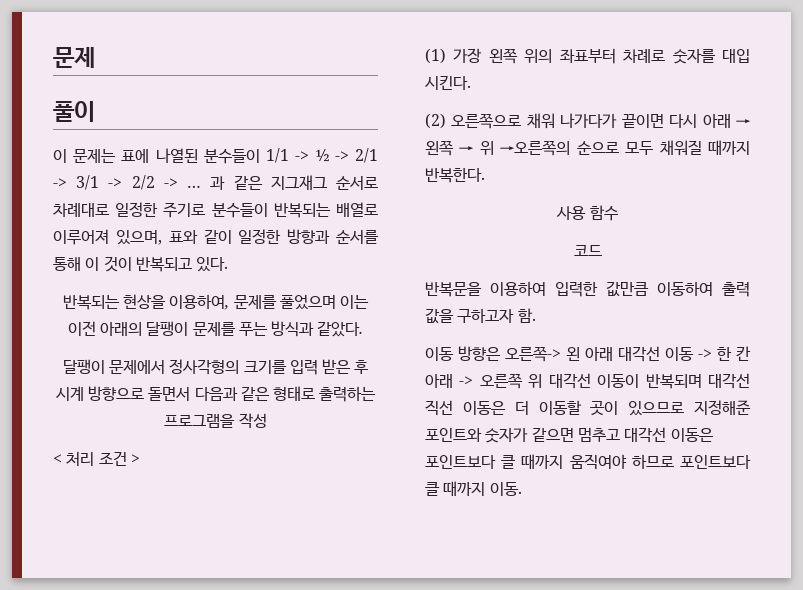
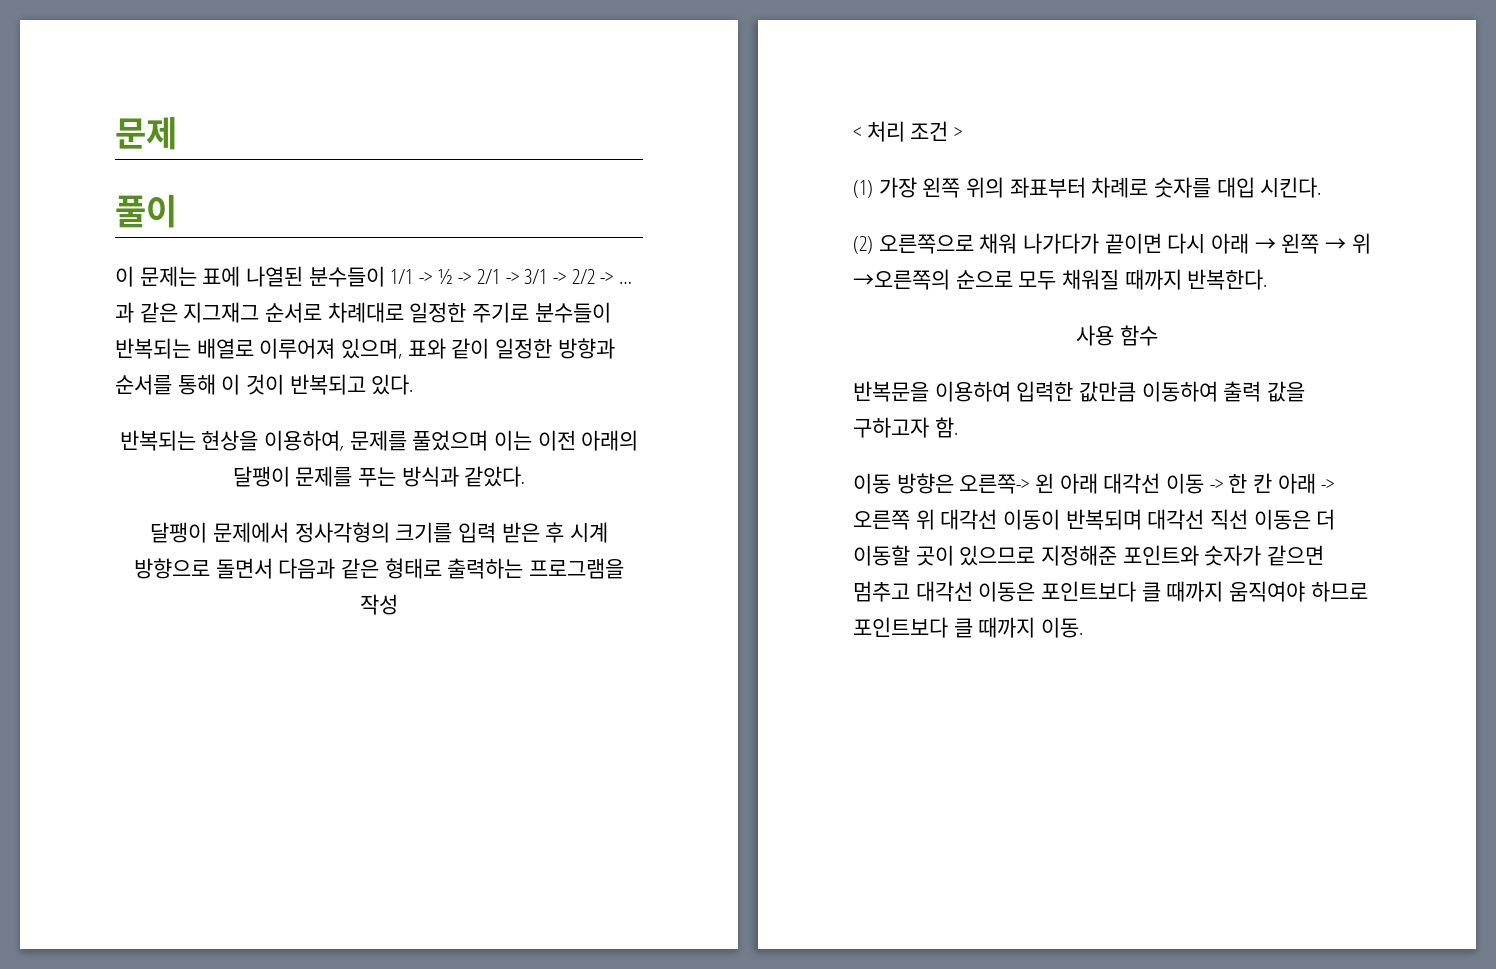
[573,245,602,256] // 코드 -> (1158, 335) none

